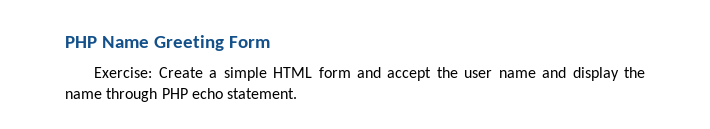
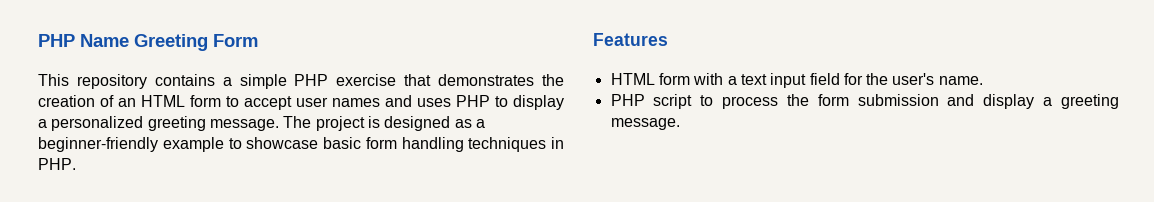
[94,67,645,81] [65,88,298,102] Exercise: Create a simple HTML form and accept the user name and display the name through PHP echo statement. -> [38,74,565,89] [38,95,564,110] [38,116,485,131] [38,137,564,152] [38,158,76,170] [593,33,668,46] [610,73,983,88] [610,94,1119,109] [610,118,680,130] This repository contains a simple PHP exercise that demonstrates the creation of an HTML form to accept user names and uses PHP to display a personalized greeting message. The project is designed as a beginner-friendly example to showcase basic form handling techniques in PHP. // Features // HTML form with a text input field for the user's name. // PHP script to process the form submission and display a greeting message.

